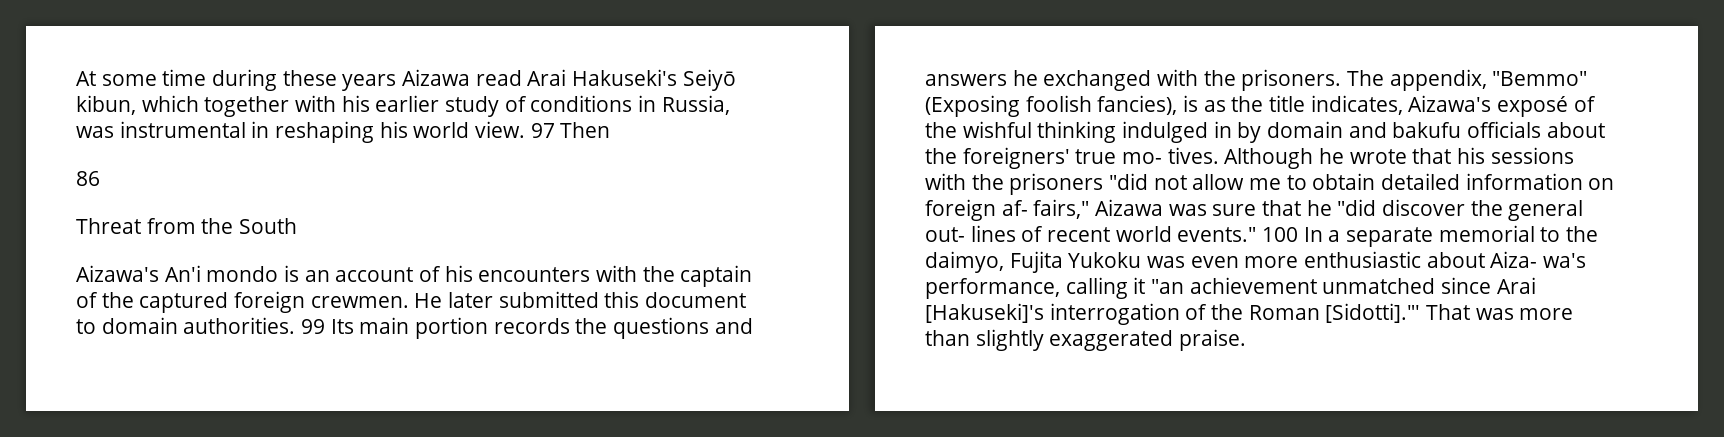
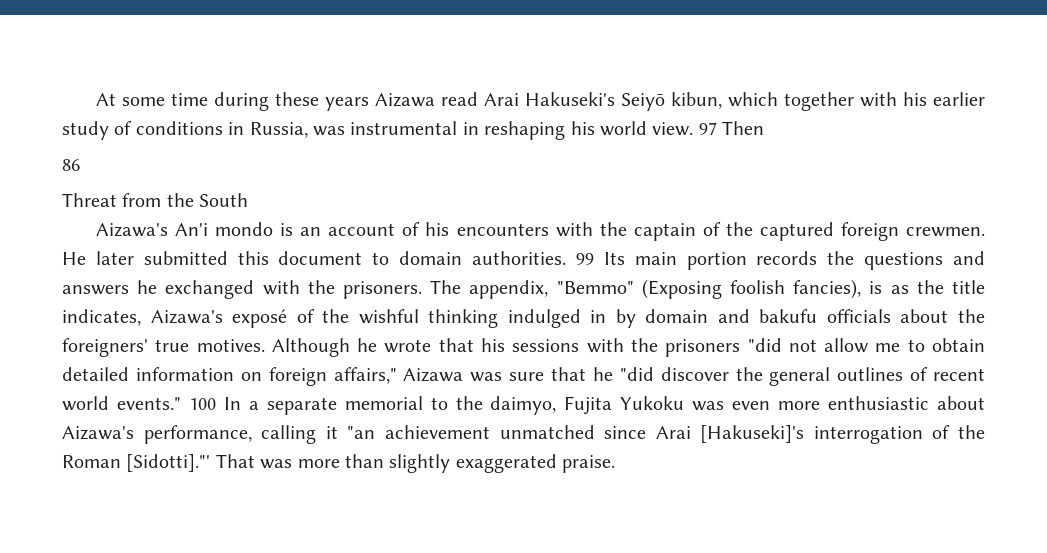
[1122,147,1219,164] mo- tives. -> [196,339,265,352] motives.
[1001,199,1090,219] af- fairs," -> [333,367,397,384] affairs,"
[925,225,1016,242] out- lines -> [837,367,904,381] outlines
[1490,251,1587,268] Aiza- wa's -> [62,426,134,440] Aizawa's

